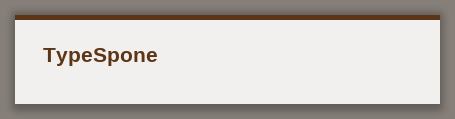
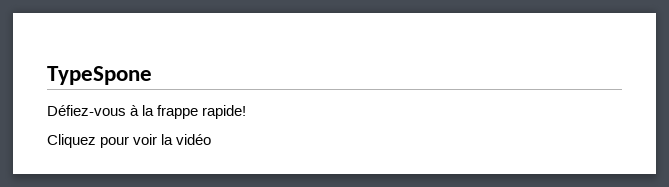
(158, 57) none -> [47,105,247,119] [47,134,212,148] // Défiez-vous à la frappe rapide! // Cliquez pour voir la vidéo

